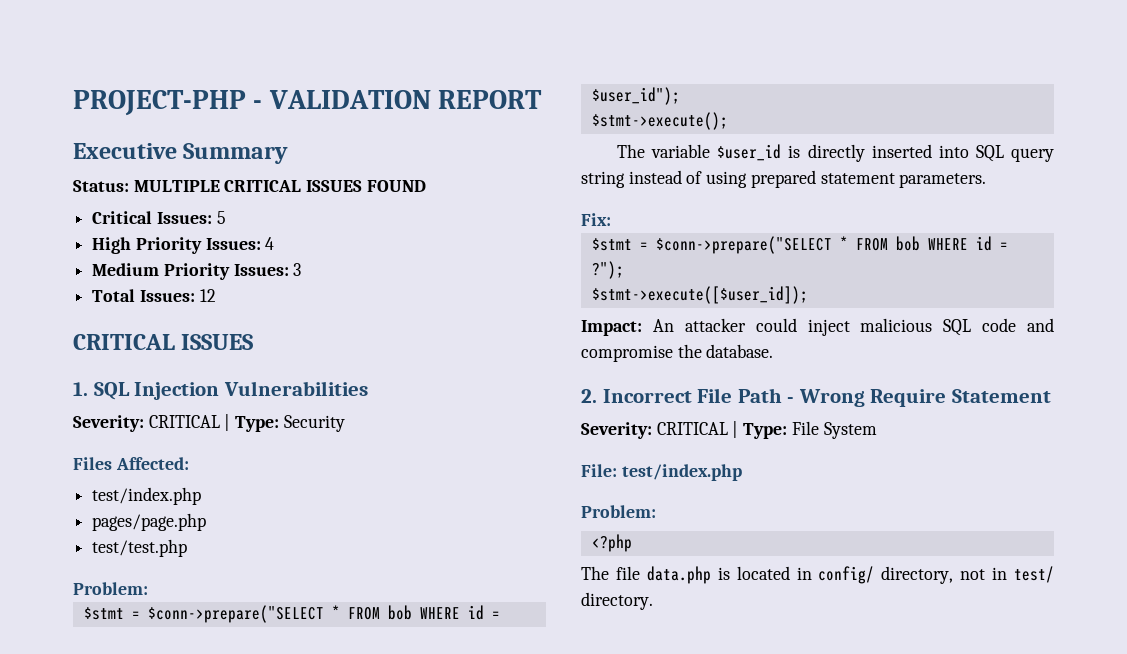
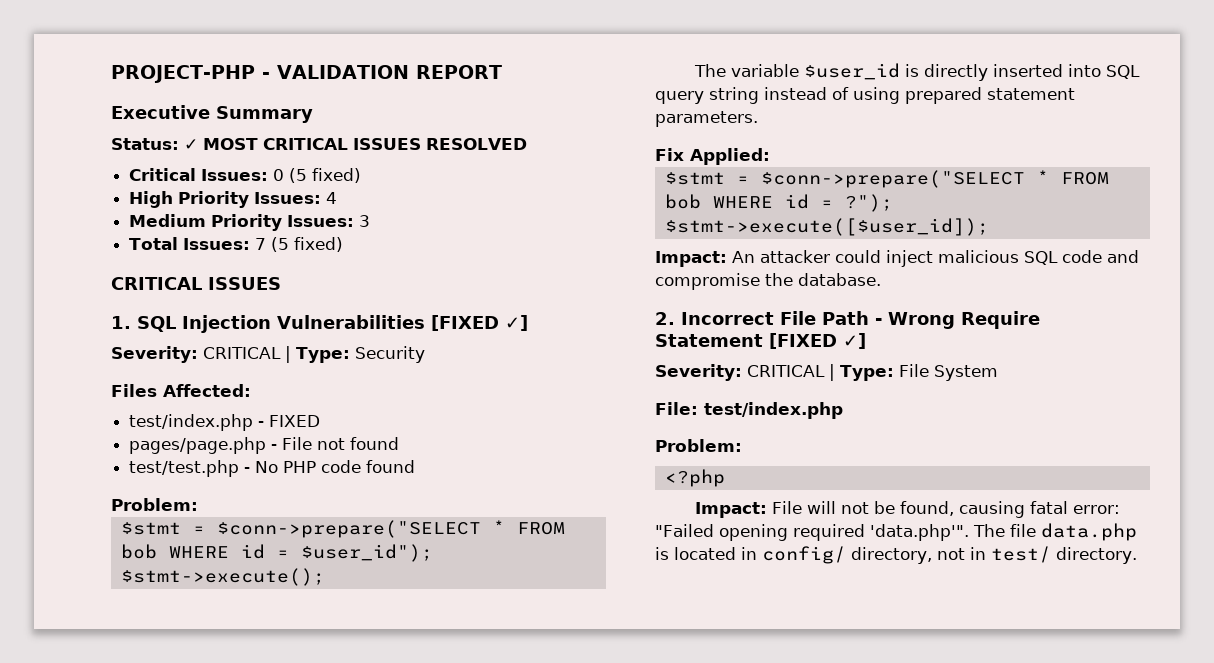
[133,180,426,192] MULTIPLE CRITICAL ISSUES FOUND -> [184,138,527,150] ✓ MOST CRITICAL ISSUES RESOLVED
[216,211,226,224] 5 -> [273,168,362,183] 0 (5 fixed)
[199,289,216,302] 12 -> [255,237,344,252] 7 (5 fixed)
(368, 388) none -> [431,315,528,331] [FIXED ✓]
(202, 496) none -> [258,415,321,427] - FIXED
[92,539,188,557] // test/test.php -> [271,437,400,450] [129,460,416,477] - File not found // test/test.php - No PHP code found
[581,213,611,226] Fix: -> [655,148,770,165] Fix Applied:
(1051, 396) none -> [769,333,866,349] [FIXED ✓]
(632, 543) none -> [694,501,1120,518] [655,524,969,541] Impact: File will not be found, causing fatal error: "Failed opening required 'data.php'".

